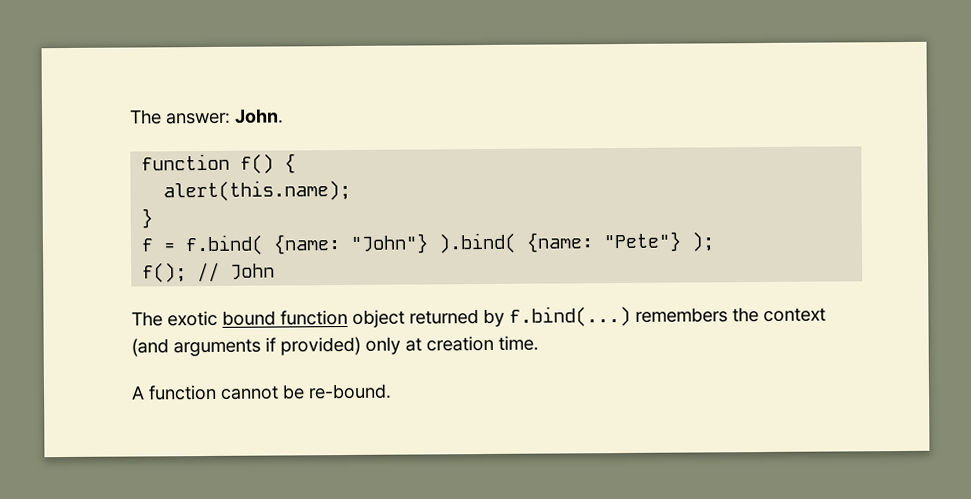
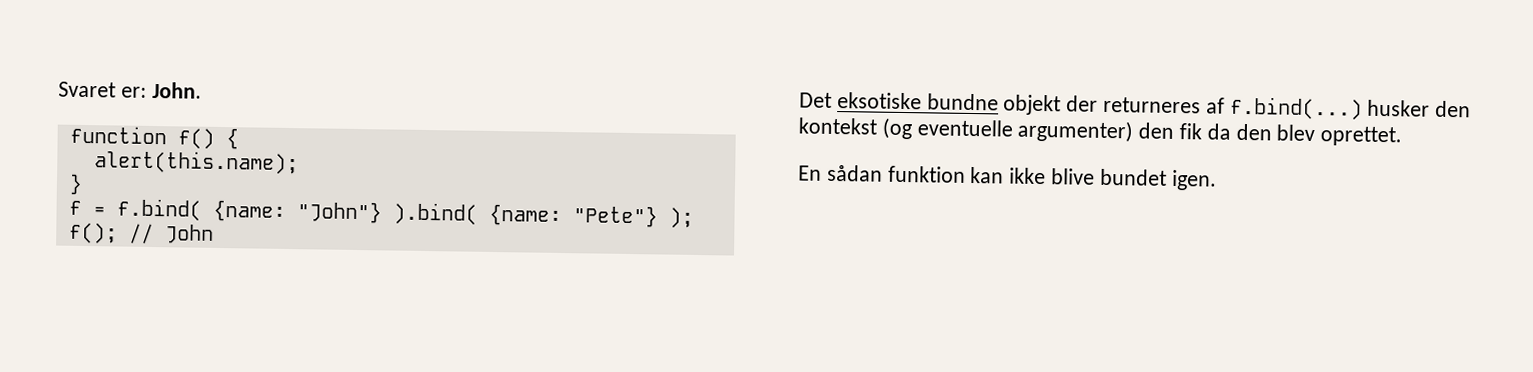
[129,109,231,125] The answer: -> [58,81,147,98] Svaret er:
[131,305,826,328] [131,335,539,357] [131,383,392,401] The exotic bound function object returned by f.bind(...) remembers the context (and arguments if provided) only at creation time. // A function cannot be re-bound. -> [799,92,1472,120] [798,117,1403,147] [798,164,1217,191] Det eksotiske bundne objekt der returneres af f.bind(...) husker den kontekst (og eventuelle argumenter) den fik da den blev oprettet. // En sådan funktion kan ikke blive bundet igen.

